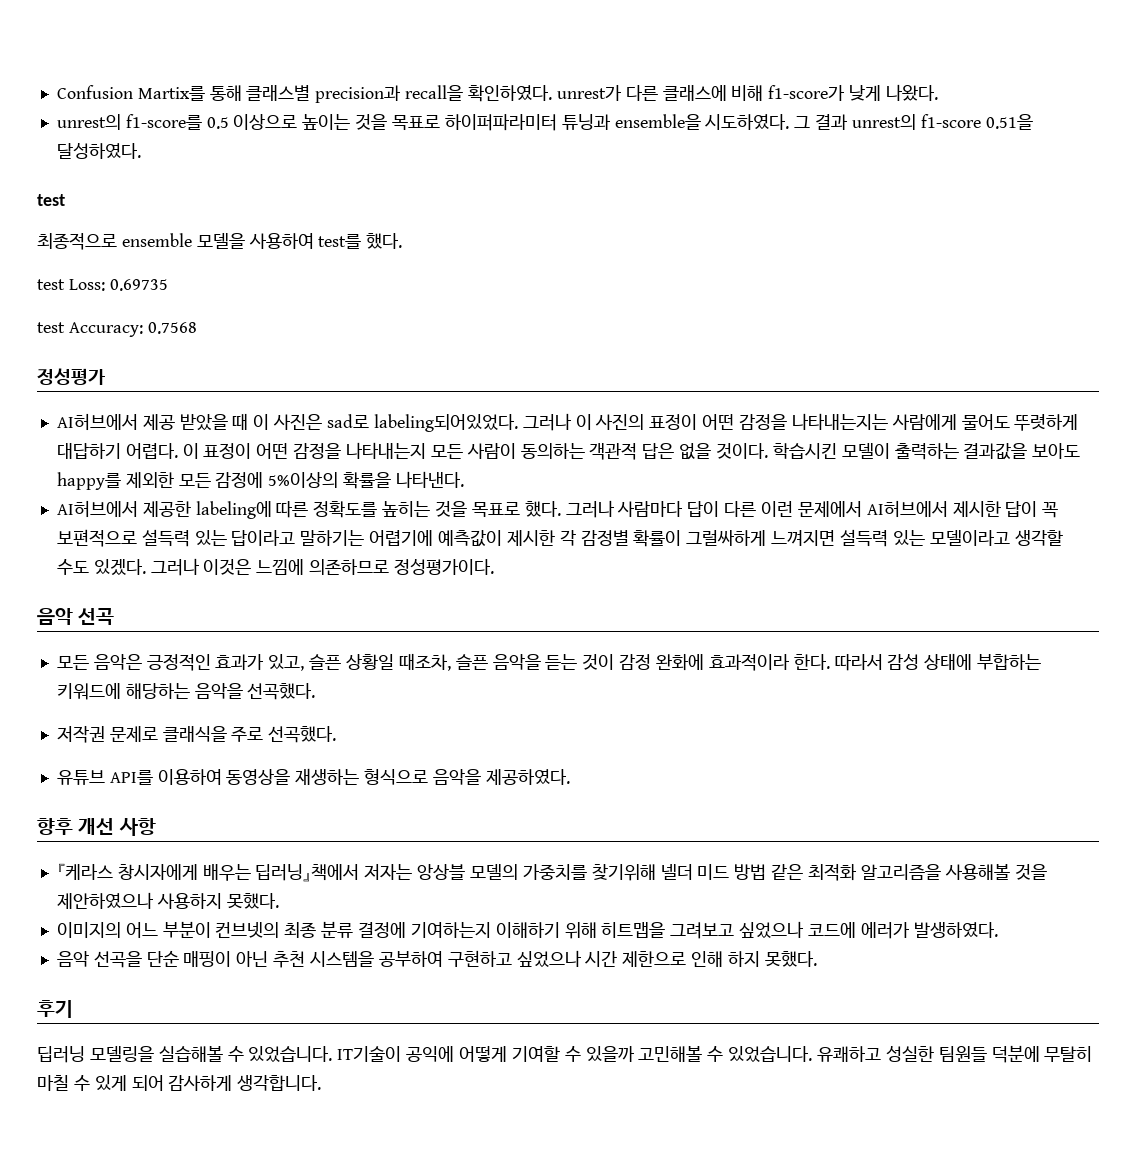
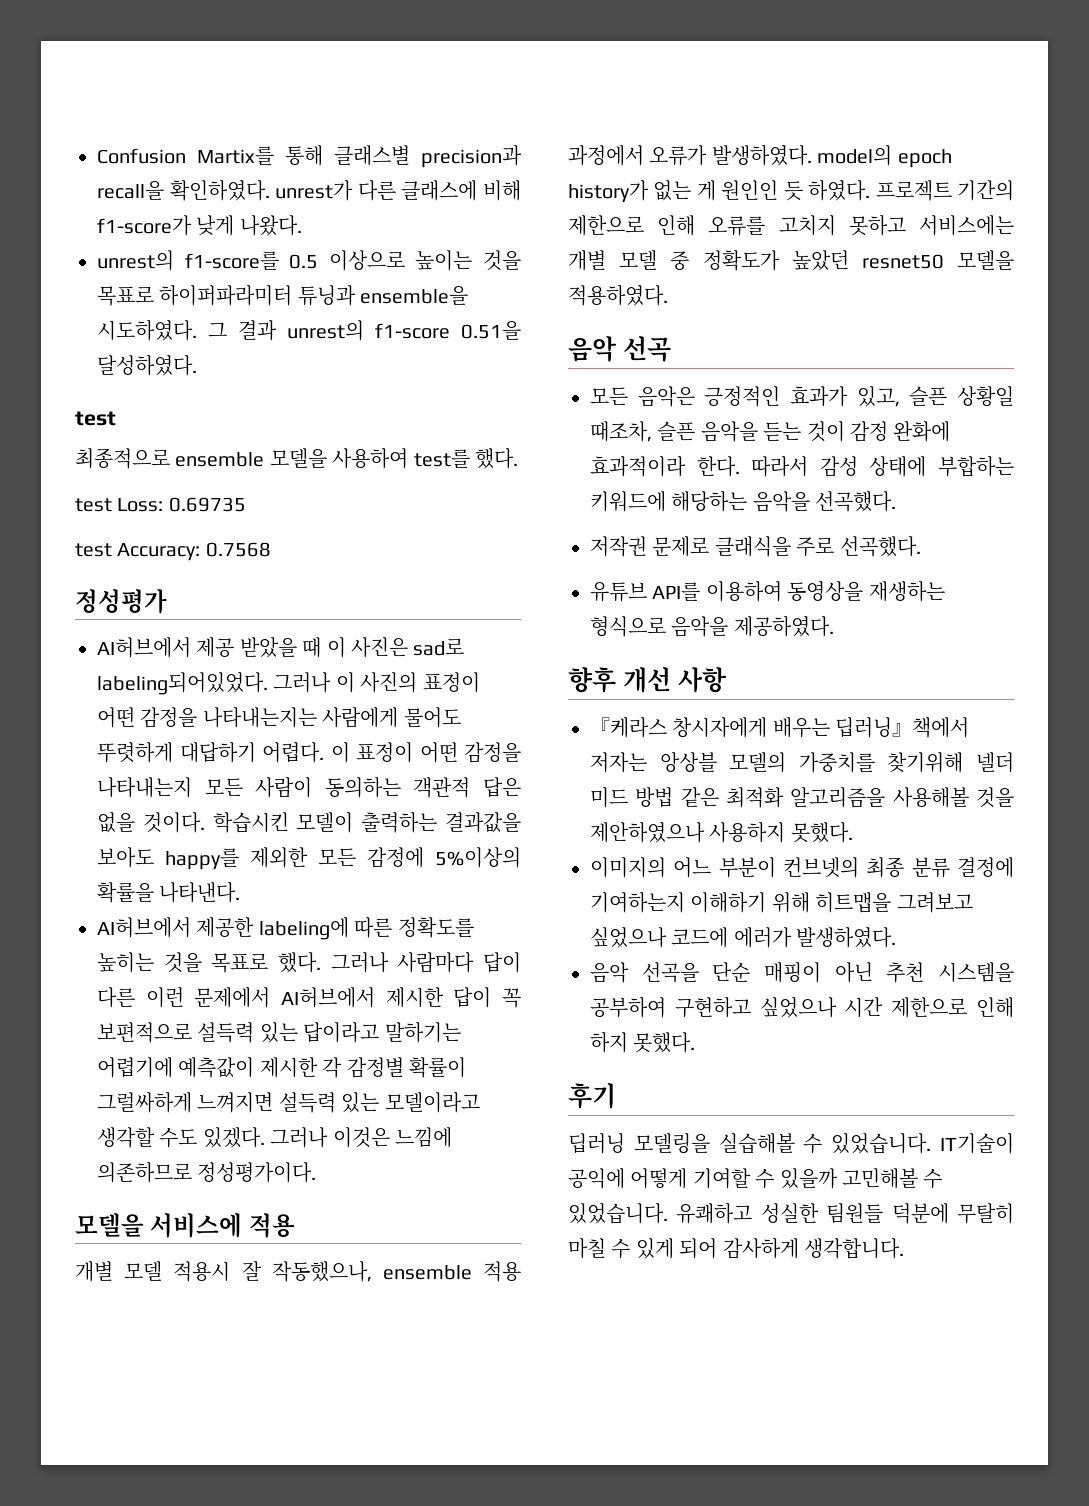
(494, 567) none -> [75,1213,295,1238] [75,1261,521,1282] [568,145,952,168] [568,180,1014,203] [568,215,1014,236] [568,250,1014,271] [568,285,668,306] // 모델을 서비스에 적용 // 개별 모델 적용시 잘 작동했으나, ensemble 적용 과정에서 오류가 발생하였다. model의 epoch history가 없는 게 원인인 듯 하였다. 프로젝트 기간의 제한으로 인해 오류를 고치지 못하고 서비스에는 개별 모델 중 정확도가 높았던 resnet50 모델을 적용하였다.

